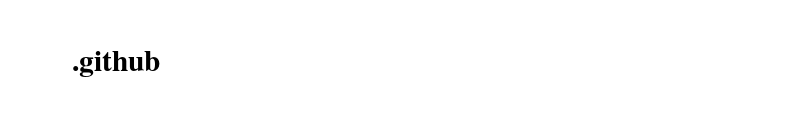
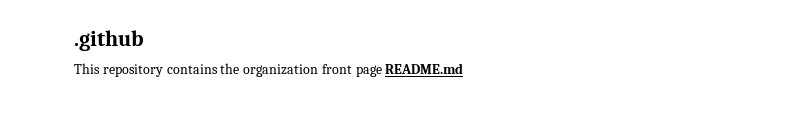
(160, 64) none -> [74,63,464,77] // This repository contains the organization front page README.md

